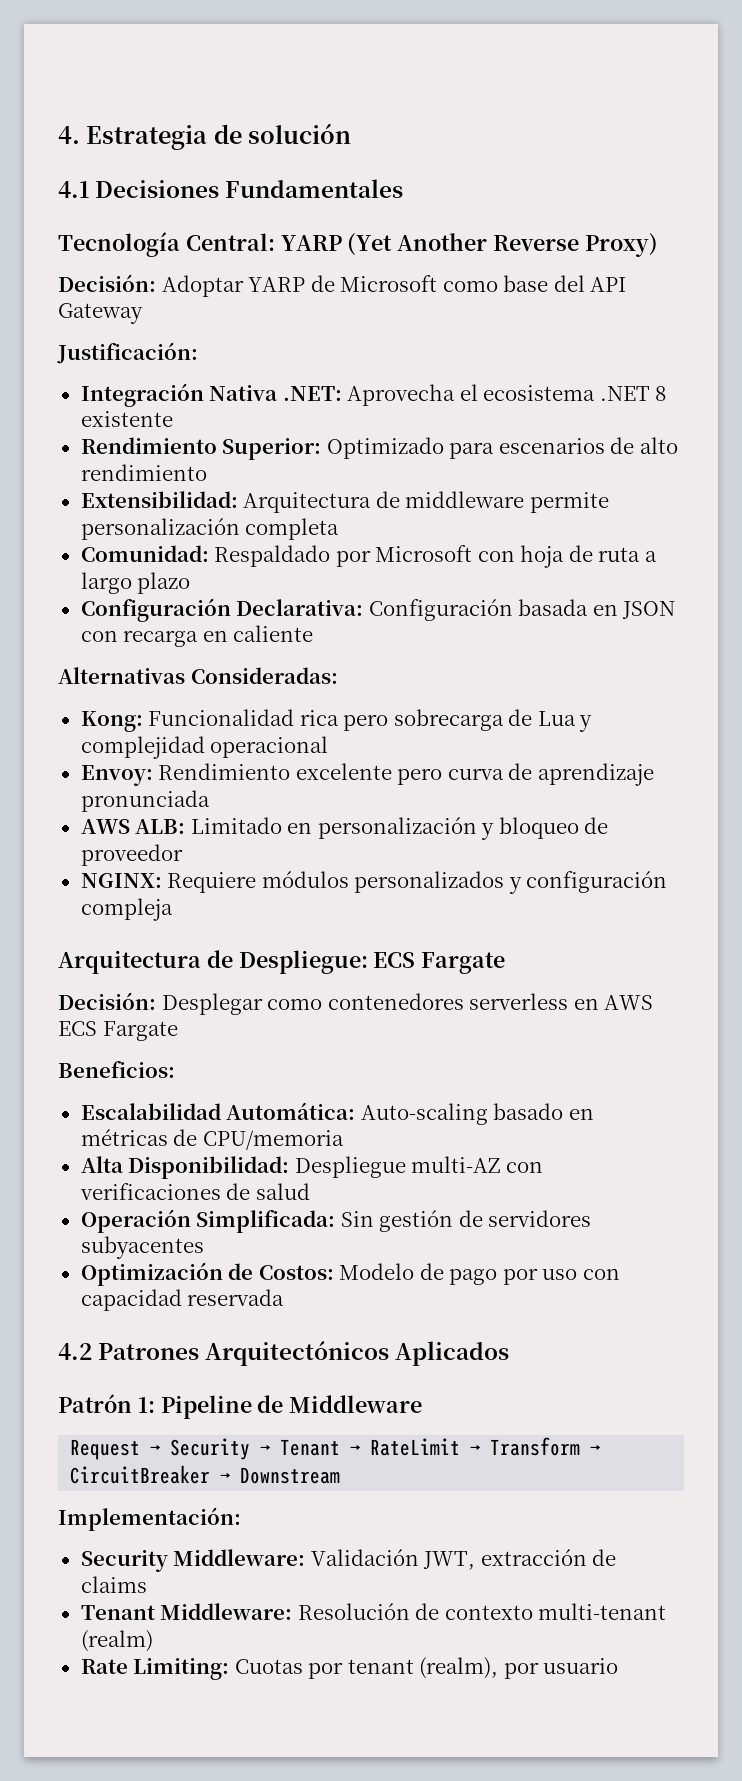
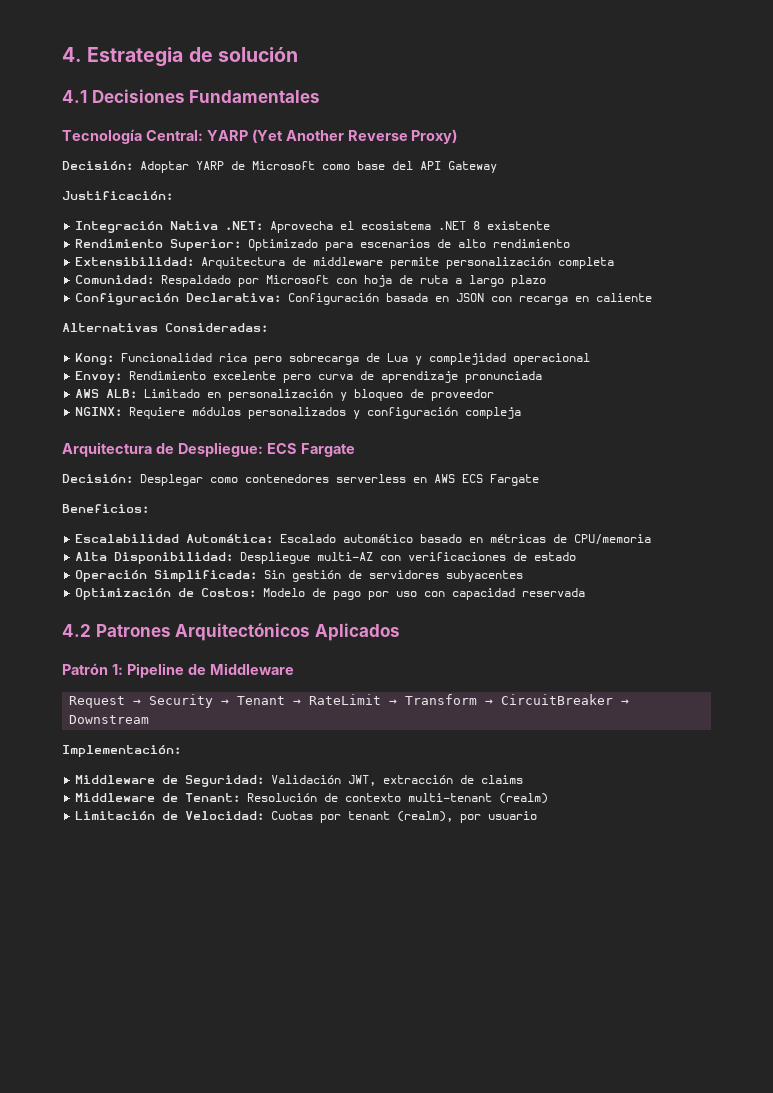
[360,1103,488,1125] Auto-scaling -> [280,534,414,543] Escalado automático
[255,1183,310,1200] salud -> [534,552,577,561] estado
[80,1549,306,1572] Security Middleware: -> [75,775,265,787] Middleware de Seguridad:
[80,1603,293,1620] Tenant Middleware: -> [75,793,241,802] Middleware de Tenant:
[80,1658,230,1680] Rate Limiting: -> [75,811,265,820] Limitación de Velocidad:

